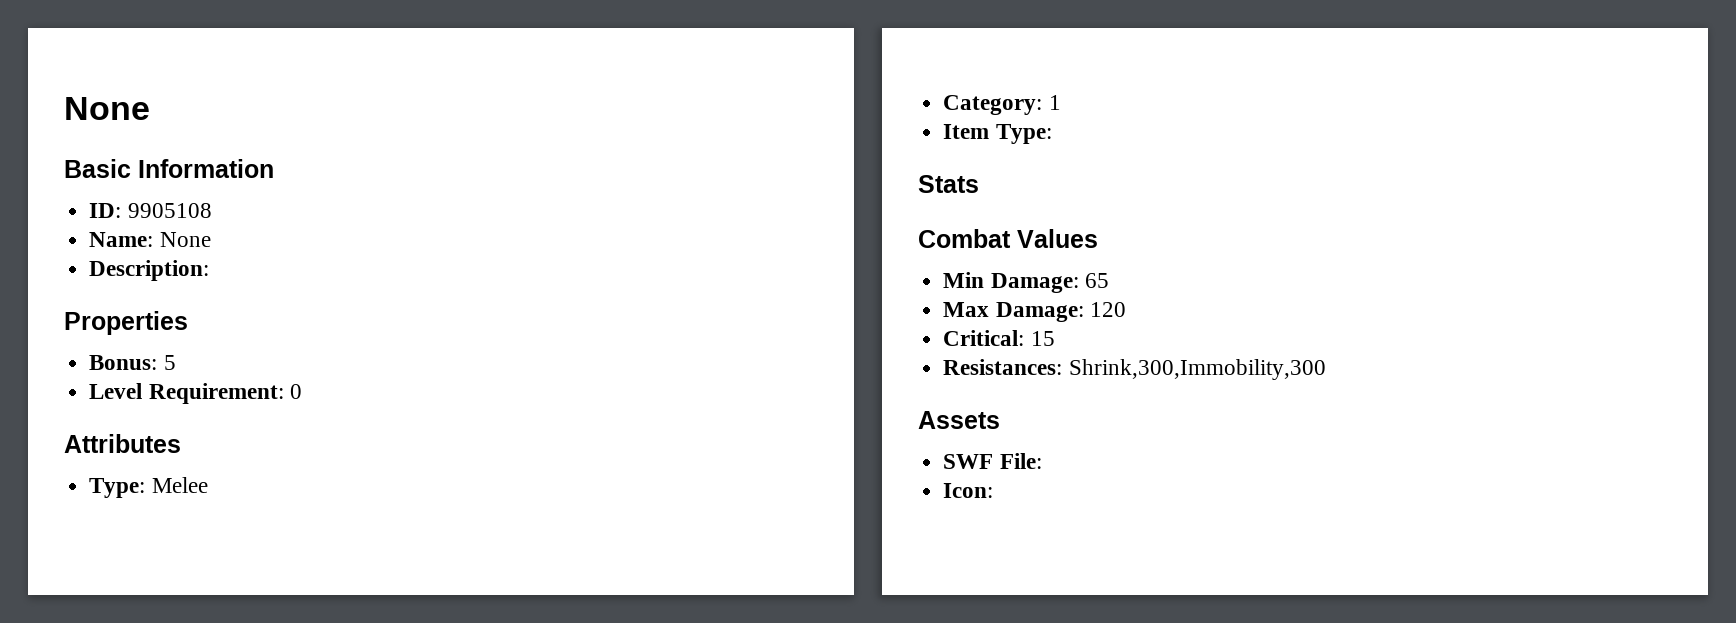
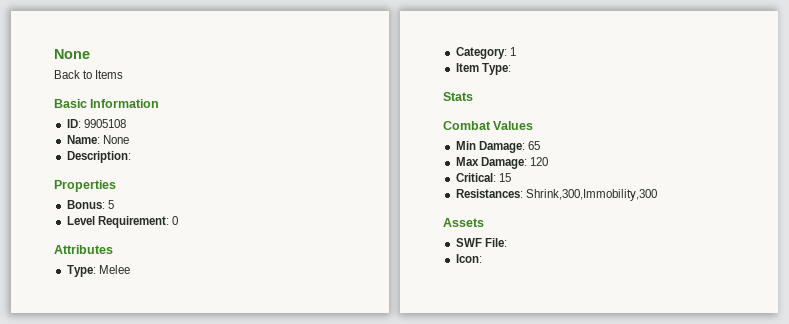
[64,97,150,120] None -> [54,49,90,59] [54,70,124,79] None // Back to Items

